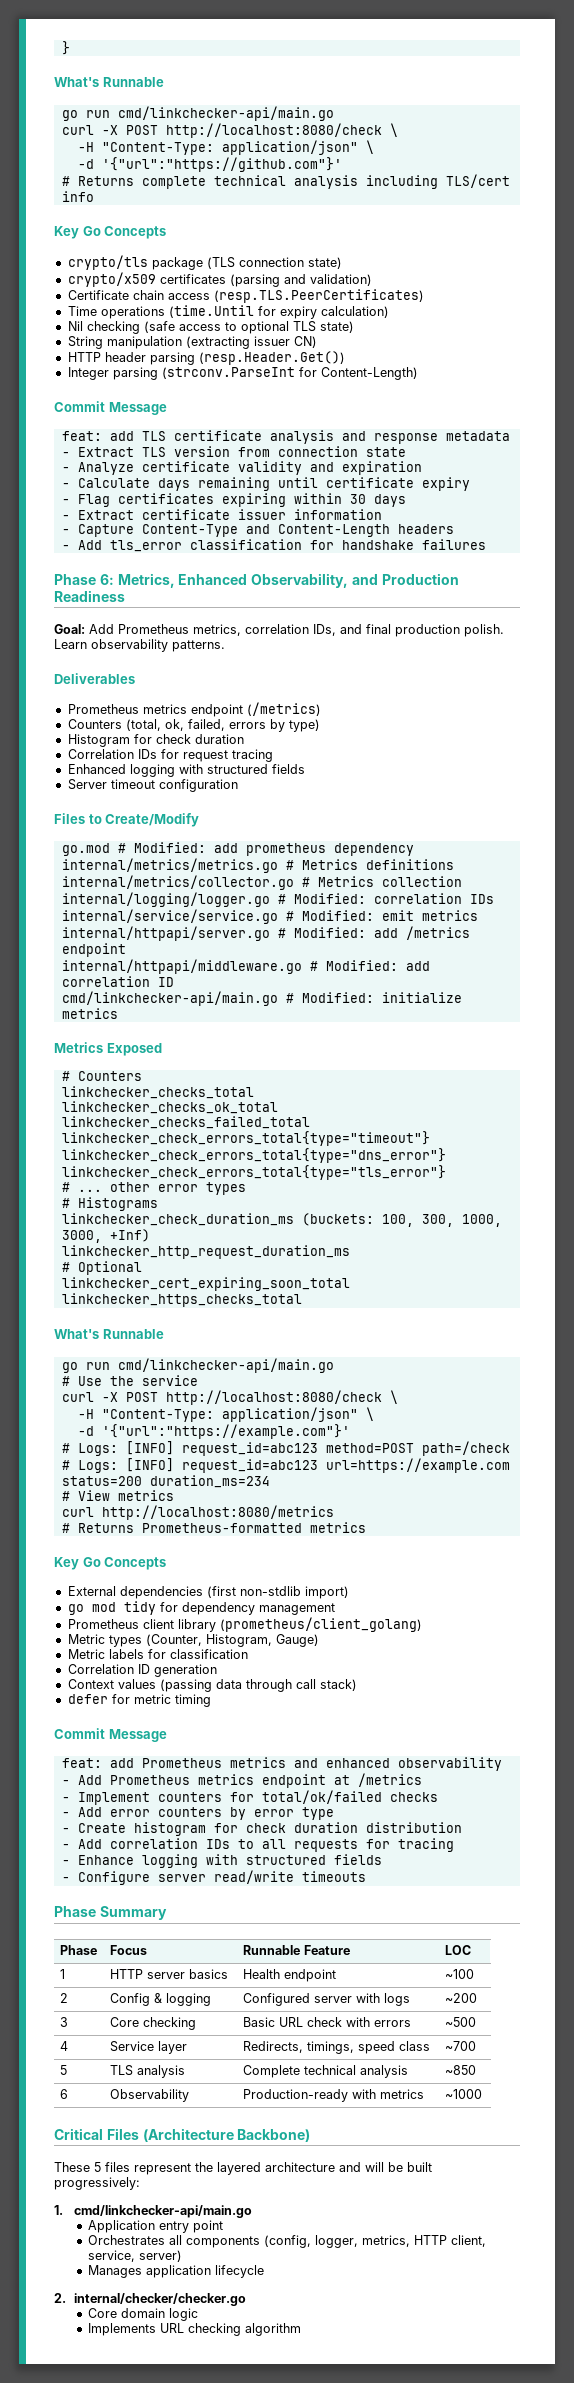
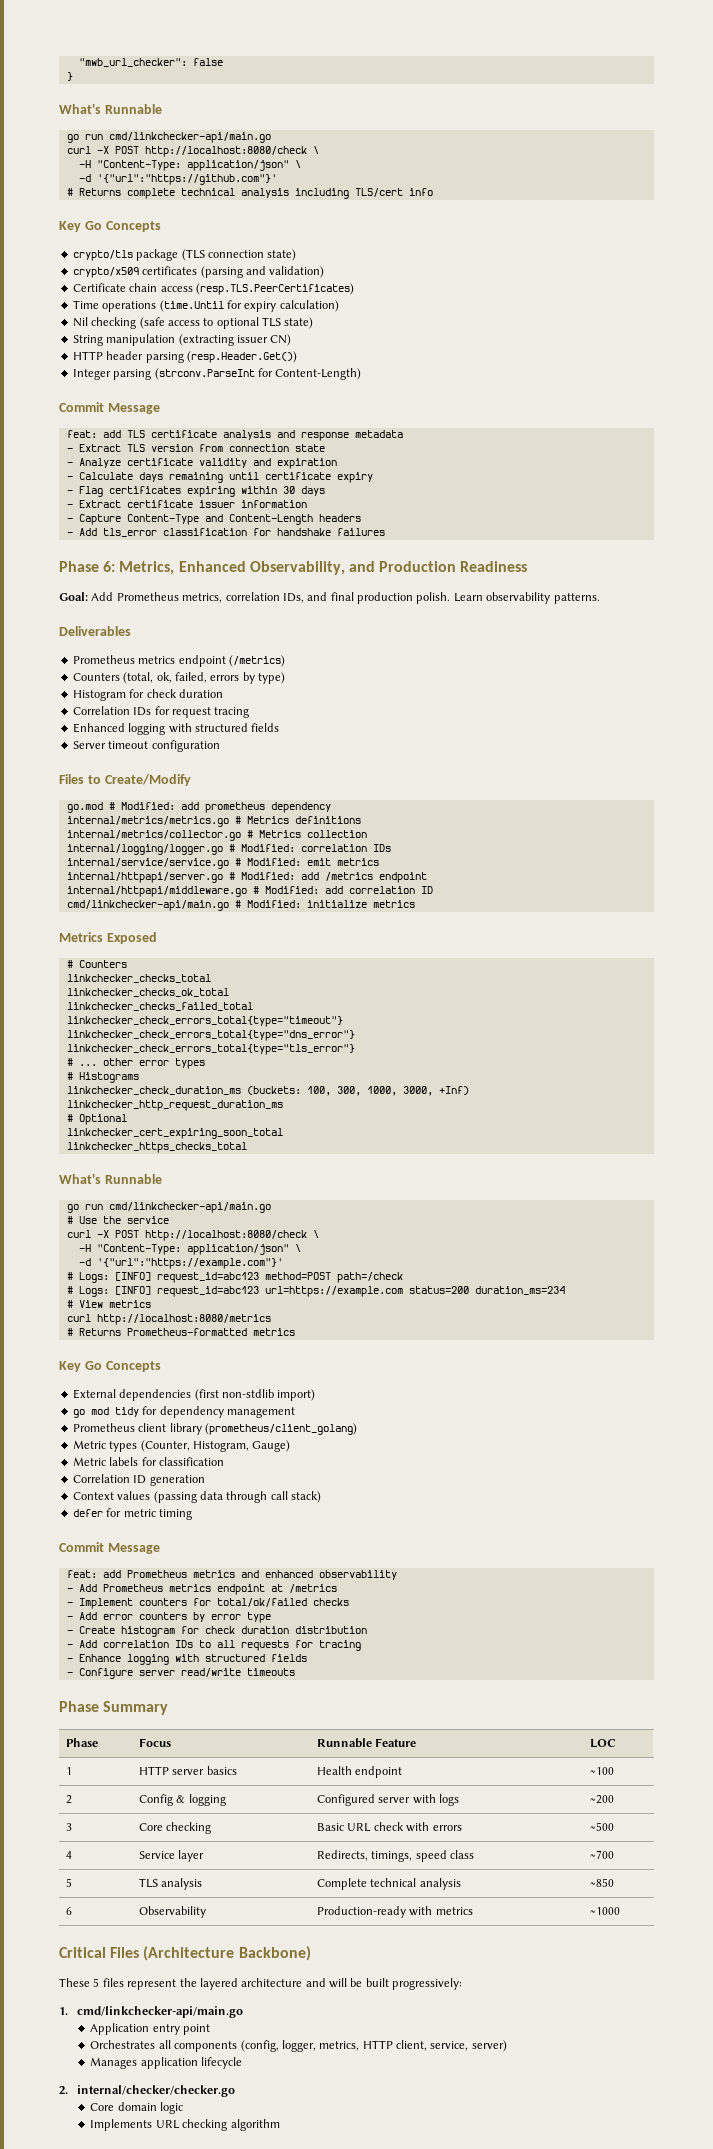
(61, 48) none -> [78,58,223,67] "mwb_url_checker": false //

